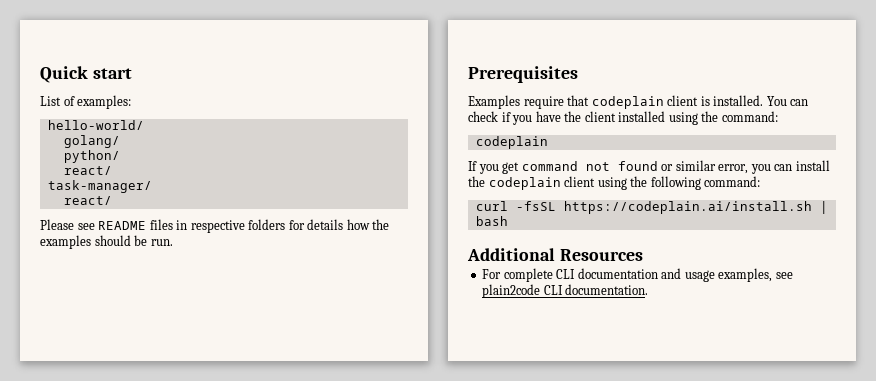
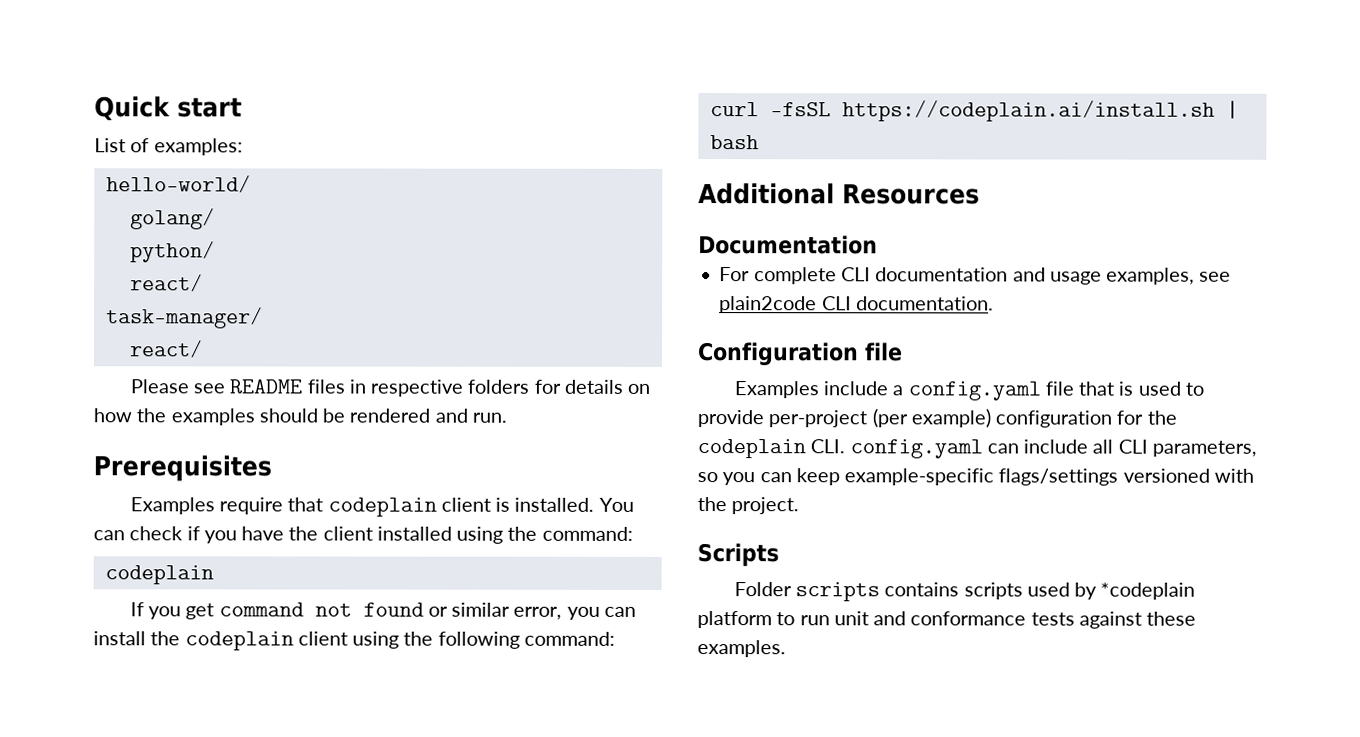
(344, 224) none -> [627,383,651,394] on
(148, 240) none -> [349,408,468,423] rendered and
(643, 255) none -> [698,235,878,255] // Documentation
(649, 289) none -> [698,342,903,366] [733,381,1204,401] [697,408,1177,428] [697,439,1257,459] [697,468,1254,486] [697,497,800,515] [697,543,779,567] [733,582,1196,602] [697,611,1197,629] [697,640,786,658] // Configuration file // Examples include a config.yaml file that is used to provide per-project (per example) configuration for the codeplain CLI. config.yaml can include all CLI parameters, so you can keep example-specific flags/settings versioned with the project. // Scripts // Folder scripts contains scripts used by *codeplain platform to run unit and conformance tests against these examples.

